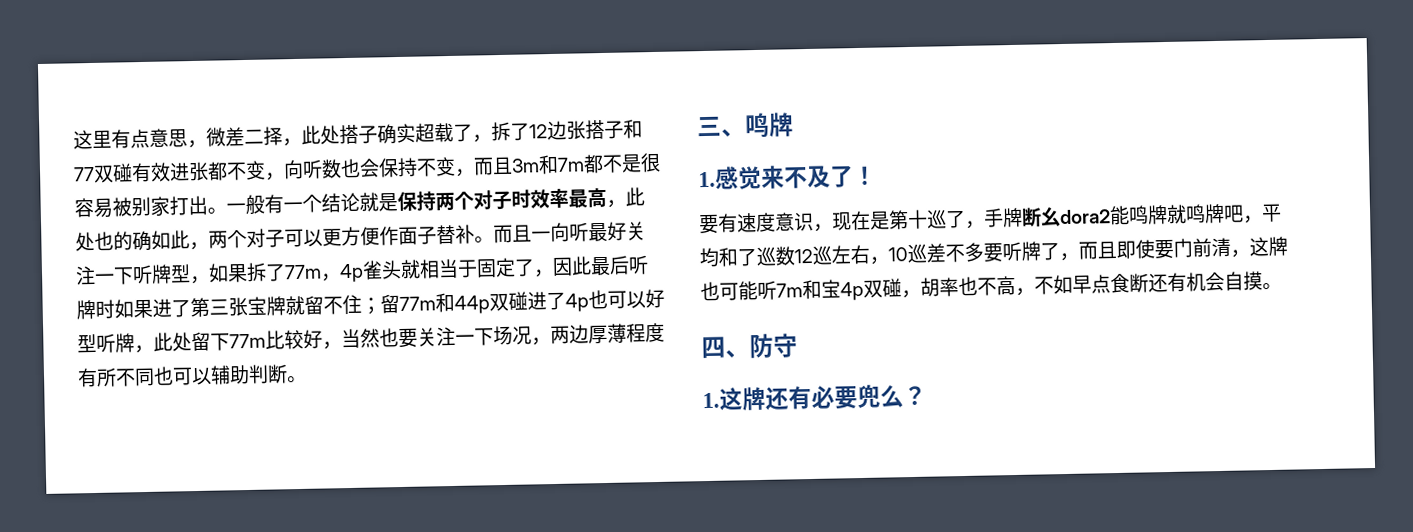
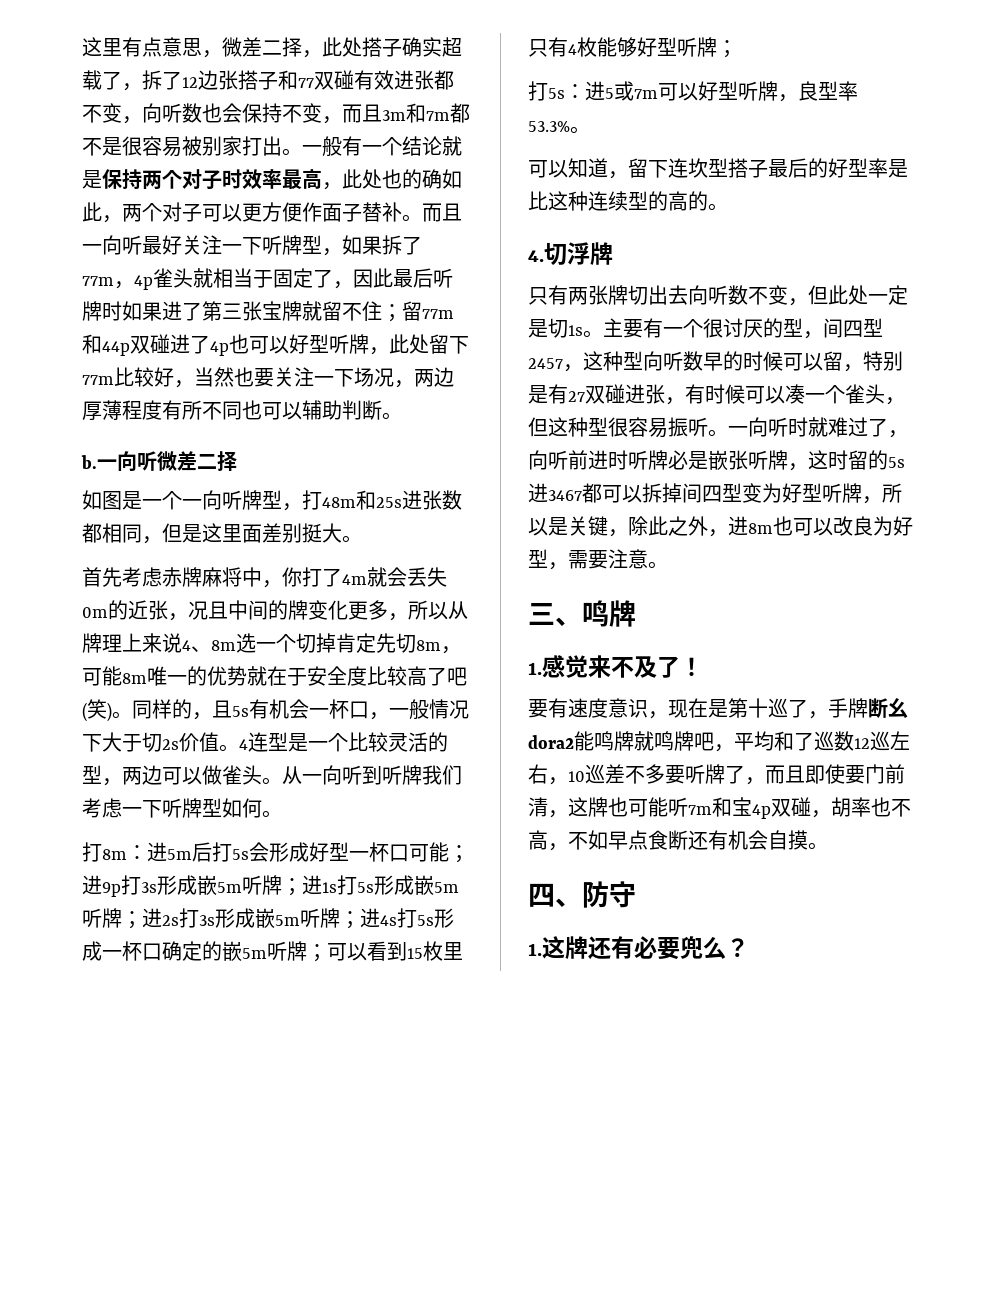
(307, 379) none -> [81,451,237,471] [82,490,462,511] [82,523,362,544] [82,567,447,588] [82,600,468,621] [82,633,461,654] [82,666,467,686] [82,699,469,722] [82,732,448,752] [82,765,462,786] [82,798,282,818] [82,842,469,863] [82,875,459,897] [82,908,454,929] [82,941,463,962] [528,37,737,58] [528,81,858,102] [528,121,590,134] [528,158,908,179] [528,191,728,211] [528,242,613,266] [528,285,908,306] [528,318,883,339] [528,351,903,372] [528,384,905,405] [528,417,908,438] [528,450,905,471] [528,483,902,504] [528,516,913,537] [528,549,668,570] // b.一向听微差二择 // 如图是一个一向听牌型，打48m和25s进张数都相同，但是这里面差别挺大。 // 首先考虑赤牌麻将中，你打了4m就会丢失0m的近张，况且中间的牌变化更多，所以从牌理上来说4、8m选一个切掉肯定先切8m，可能8m唯一的优势就在于安全度比较高了吧(笑)。同样的，且5s有机会一杯口，一般情况下大于切2s价值。4连型是一个比较灵活的型，两边可以做雀头。从一向听到听牌我们考虑一下听牌型如何。 // 打8m：进5m后打5s会形成好型一杯口可能；进9p打3s形成嵌5m听牌；进1s打5s形成嵌5m听牌；进2s打3s形成嵌5m听牌；进4s打5s形成一杯口确定的嵌5m听牌；可以看到15枚里只有4枚能够好型听牌； // 打5s：进5或7m可以好型听牌，良型率53.3%。 // 可以知道，留下连坎型搭子最后的好型率是比这种连续型的高的。 // 4.切浮牌 // 只有两张牌切出去向听数不变，但此处一定是切1s。主要有一个很讨厌的型，间四型2457，这种型向听数早的时候可以留，特别是有27双碰进张，有时候可以凑一个雀头，但这种型很容易振听。一向听时就难过了，向听前进时听牌必是嵌张听牌，这时留的5s进3467都可以拆掉间四型变为好型听牌，所以是关键，除此之外，进8m也可以改良为好型，需要注意。

